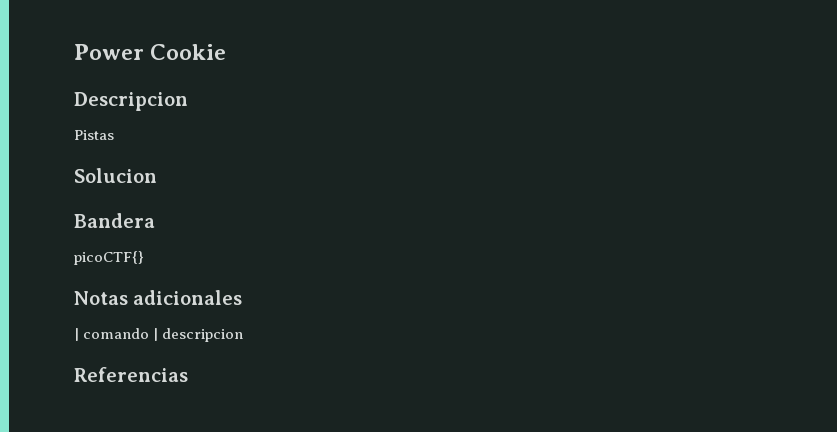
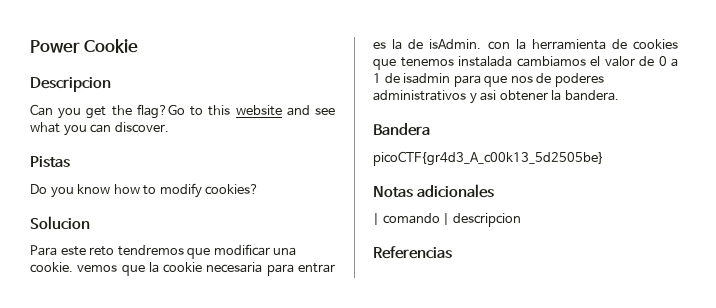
[74,130,114,140] [74,168,157,183] Pistas // Solucion -> [30,104,335,119] [30,122,169,136] [30,156,70,168] [30,183,260,198] [30,216,90,230] [30,244,297,259] [30,262,335,276] [373,39,678,50] [373,56,678,70] [373,73,604,87] [373,90,619,104] Can you get the flag?Go to this website and see what you can discover. // Pistas // Do you know how to modify cookies? // Solucion // Para este reto tendremos que modificar una cookie. vemos que la cookie necesaria para entrar es la de isAdmin. con la herramienta de cookies que tenemos instalada cambiamos el valor de 0 a 1 de isadmin para que nos de poderes administrativos y asi obtener la bandera.
[74,251,144,265] picoCTF{} -> [373,151,604,166] picoCTF{gr4d3_A_c00k13_5d2505be}

